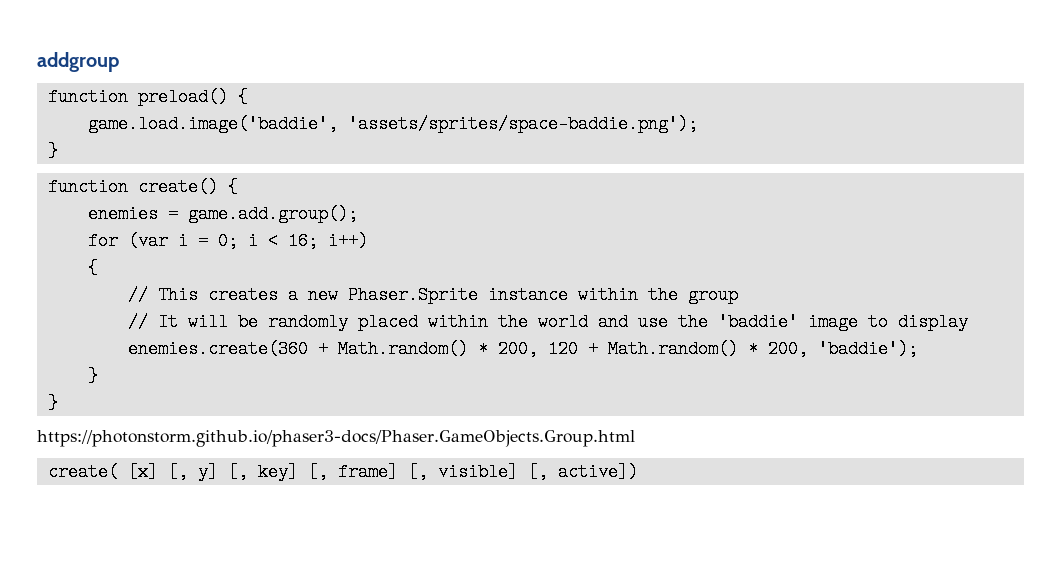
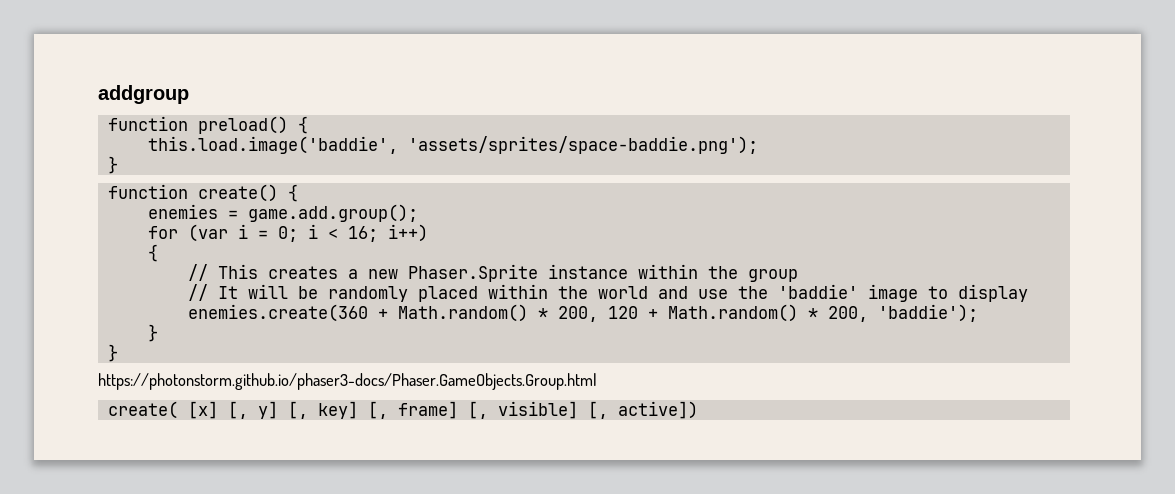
[87,115,338,133] game.load.image('baddie', -> [147,136,398,154] this.load.image('baddie',

